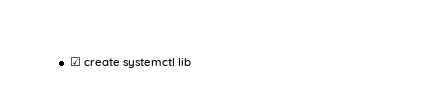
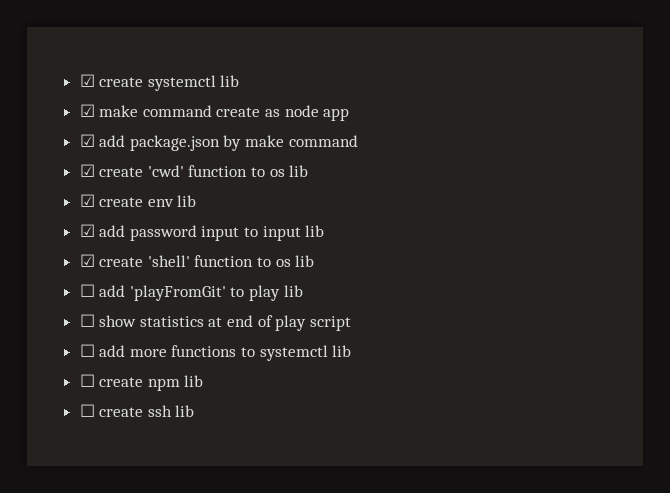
(191, 62) none -> [79,104,350,121] [79,134,358,151] [79,164,309,177] [79,194,197,207] [79,224,325,241] [79,254,315,267] [79,284,303,301] [79,314,351,331] [79,344,352,361] [79,374,204,391] [79,404,195,417] // ☑ make command create as node app // ☑ add package.json by make command // ☑ create 'cwd' function to os lib // ☑ create env lib // ☑ add password input to input lib // ☑ create 'shell' function to os lib // ☐ add 'playFromGit' to play lib // ☐ show statistics at end of play script // ☐ add more functions to systemctl lib // ☐ create npm lib // ☐ create ssh lib

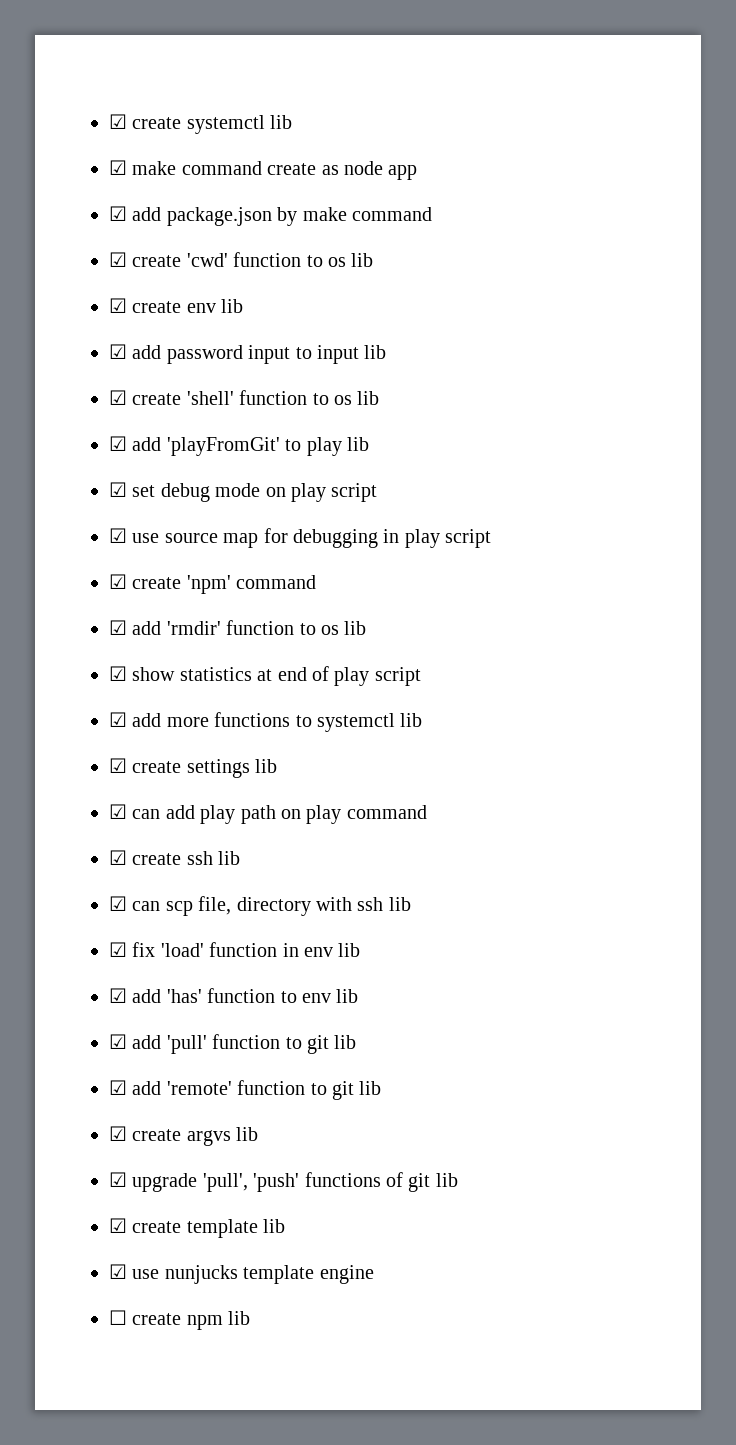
[79,284,95,297] ☐ -> [109,436,127,451] ☑
[79,314,95,327] ☐ -> [109,482,378,502] [109,528,492,548] [109,574,317,594] [109,620,367,635] [109,666,127,681] ☑ set debug mode on play script // ☑ use source map for debugging in play script // ☑ create 'npm' command // ☑ add 'rmdir' function to os lib // ☑
[79,344,95,357] ☐ -> [109,712,127,727] ☑
(352, 351) none -> [109,758,278,778] [109,804,427,824] [109,850,241,865] [109,896,411,916] [109,942,361,957] [109,988,359,1003] [109,1034,357,1054] [109,1080,382,1100] [109,1126,259,1146] [109,1172,458,1192] [109,1218,286,1238] [109,1264,374,1284] // ☑ create settings lib // ☑ can add play path on play command // ☑ create ssh lib // ☑ can scp file, directory with ssh lib // ☑ fix 'load' function in env lib // ☑ add 'has' function to env lib // ☑ add 'pull' function to git lib // ☑ add 'remote' function to git lib // ☑ create argvs lib // ☑ upgrade 'pull', 'push' functions of git lib // ☑ create template lib // ☑ use nunjucks template engine
[79,404,195,417] // ☐ create ssh lib -> (251, 1318) none

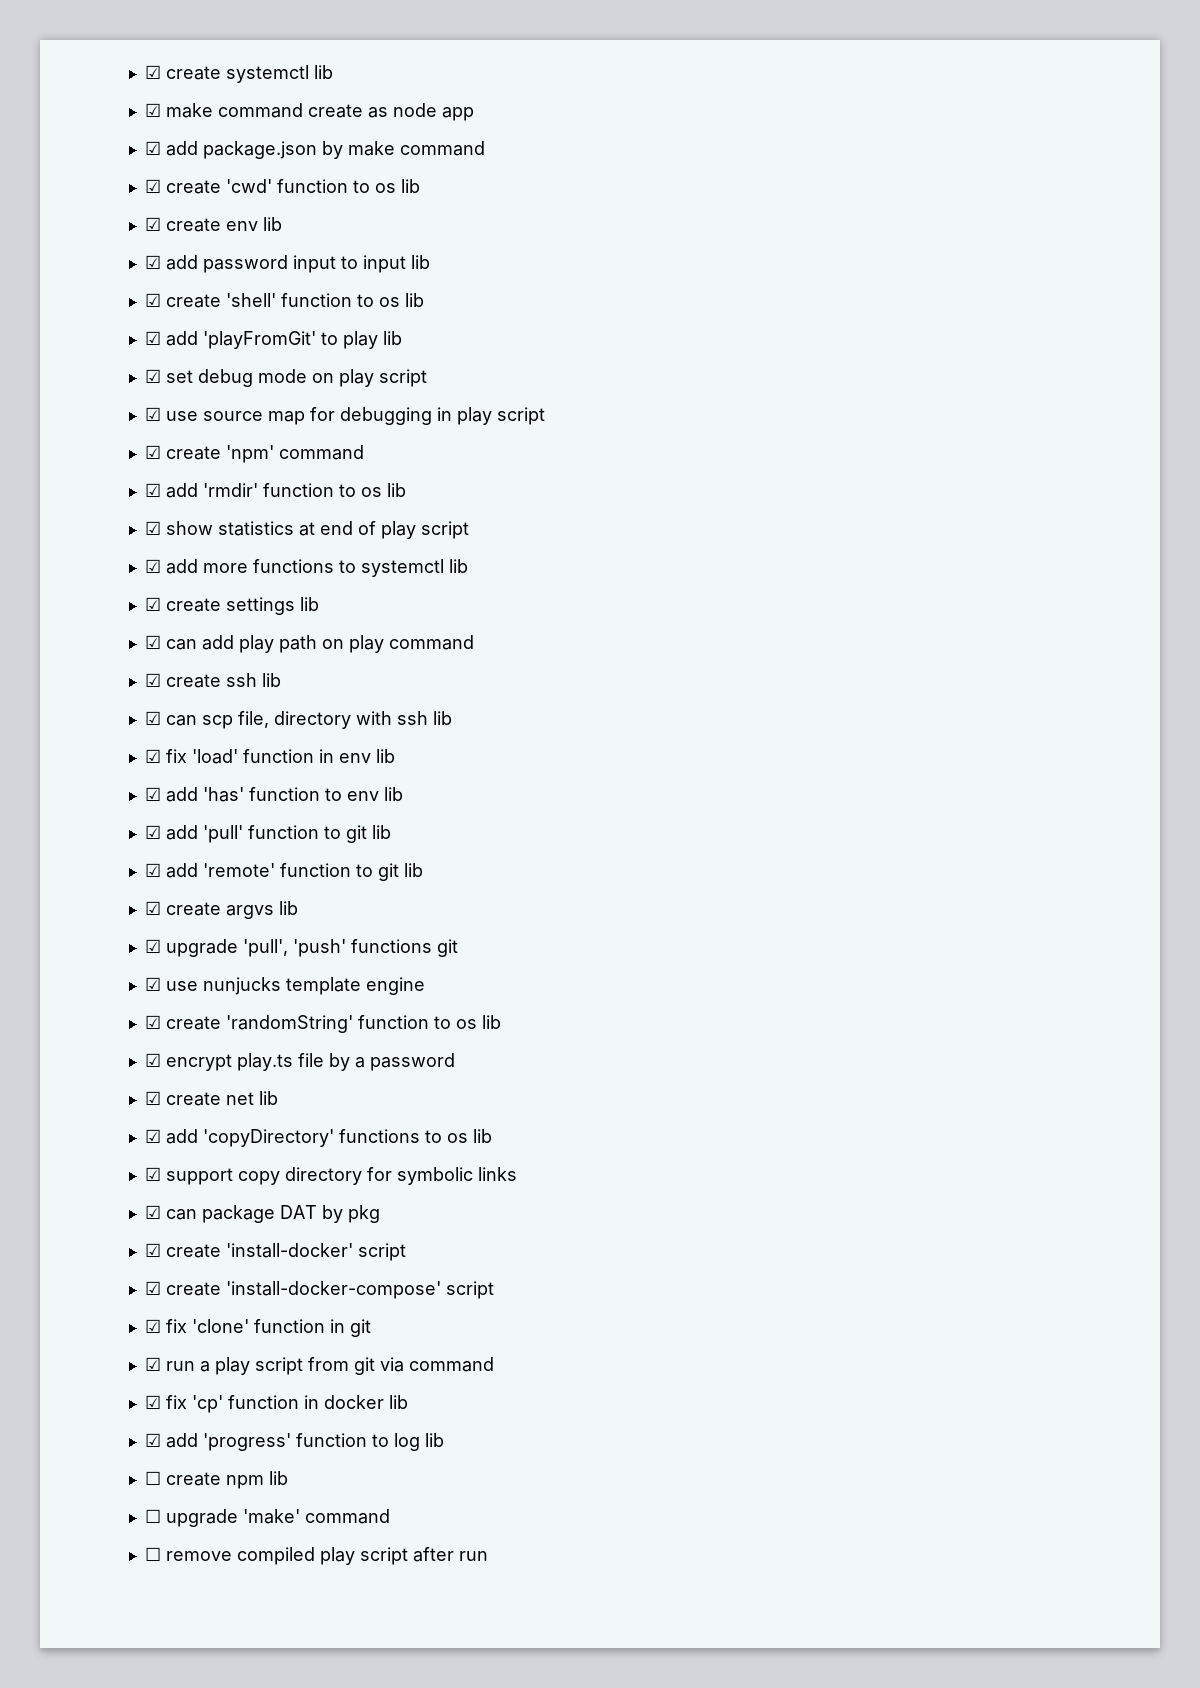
[386,1172,458,1192] [109,1218,286,1238] of git lib // ☑ create template lib -> [436,939,458,957] git
[109,1310,251,1330] ☐ create npm lib -> [144,1015,501,1033] [144,1053,455,1071] [144,1091,278,1106] [144,1129,492,1147] [144,1167,517,1185] [144,1205,380,1223] [144,1243,406,1261] [144,1281,494,1299] [144,1319,371,1337] [144,1357,494,1375] [144,1395,408,1413] [144,1433,444,1451] [144,1471,288,1489] [144,1509,390,1527] [144,1547,488,1565] ☑ create 'randomString' function to os lib // ☑ encrypt play.ts file by a password // ☑ create net lib // ☑ add 'copyDirectory' functions to os lib // ☑ support copy directory for symbolic links // ☑ can package DAT by pkg // ☑ create 'install-docker' script // ☑ create 'install-docker-compose' script // ☑ fix 'clone' function in git // ☑ run a play script from git via command // ☑ fix 'cp' function in docker lib // ☑ add 'progress' function to log lib // ☐ create npm lib // ☐ upgrade 'make' command // ☐ remove compiled play script after run

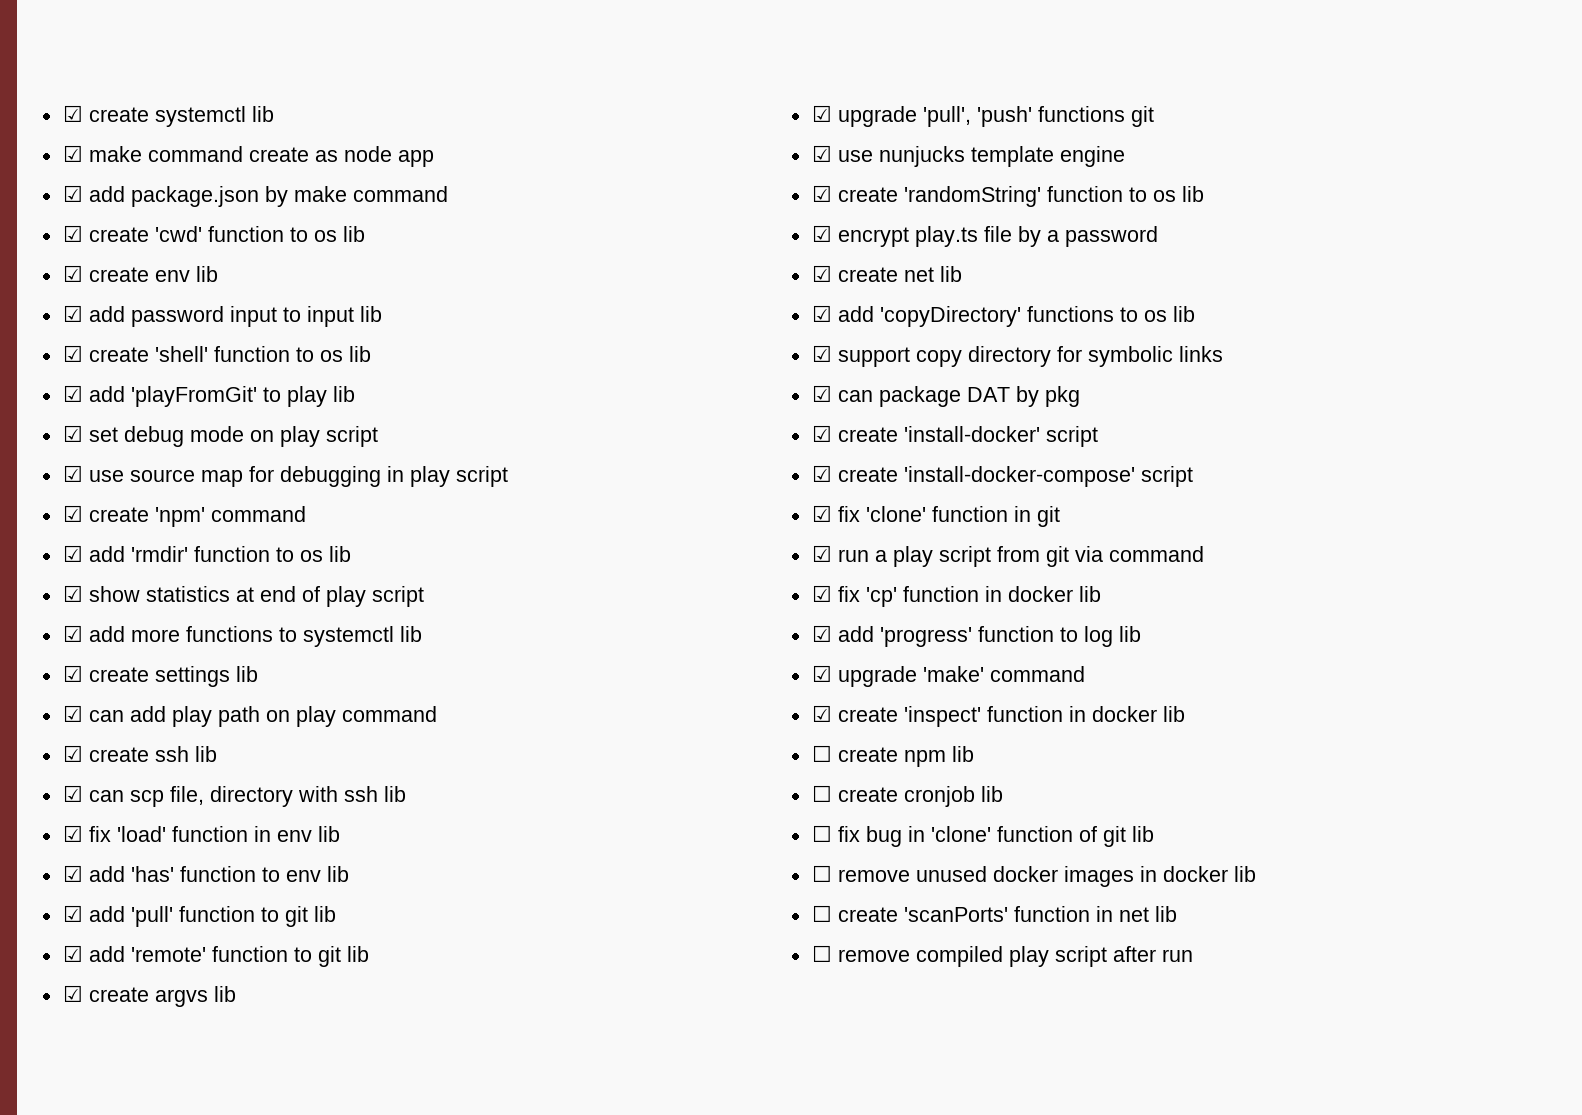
(444, 1440) none -> [811,665,1085,687] [811,705,1185,727] // ☑ upgrade 'make' command // ☑ create 'inspect' function in docker lib
[165,1509,390,1527] upgrade 'make' command -> [837,786,1003,807] [811,825,1154,847] [811,865,1256,887] [811,905,1177,922] create cronjob lib // ☐ fix bug in 'clone' function of git lib // ☐ remove unused docker images in docker lib // ☐ create 'scanPorts' function in net lib

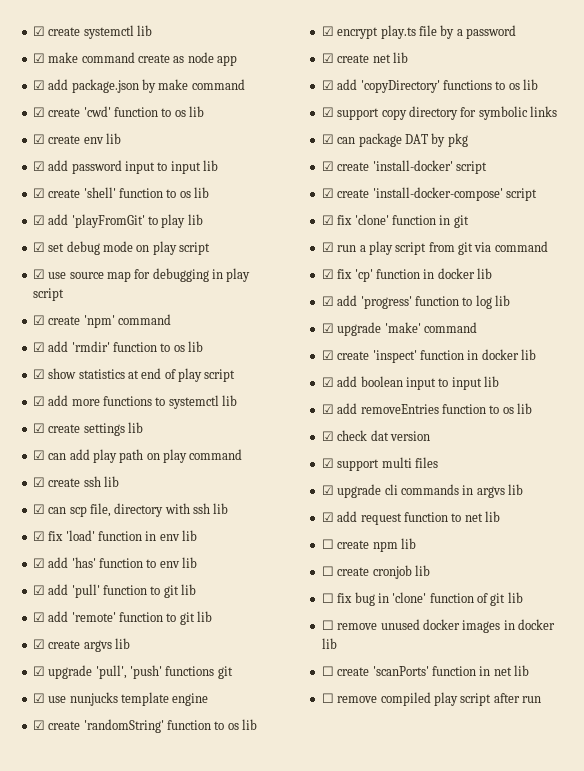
(1185, 714) none -> [321,376,499,390] [321,403,532,414] [321,430,430,441] [321,457,438,471] [321,484,523,498] [321,511,500,525] // ☑ add boolean input to input lib // ☑ add removeEntries function to os lib // ☑ check dat version // ☑ support multi files // ☑ upgrade cli commands in argvs lib // ☑ add request function to net lib

